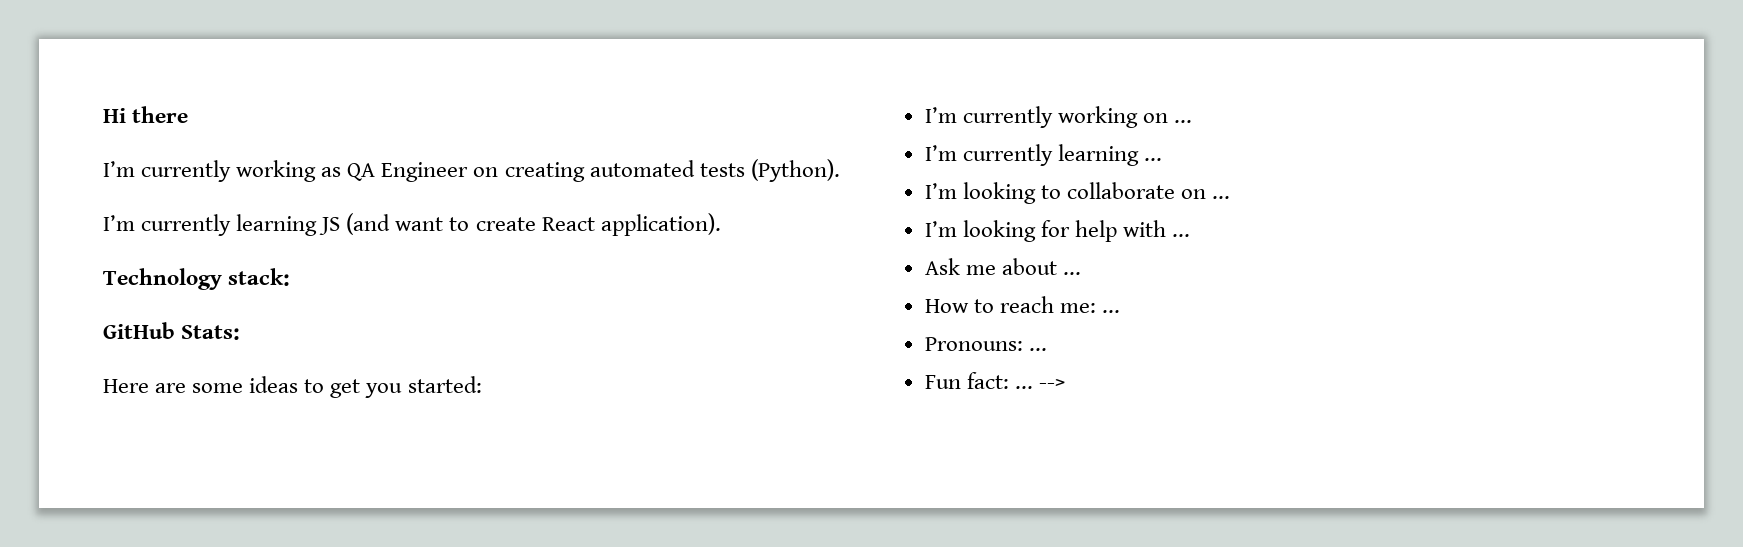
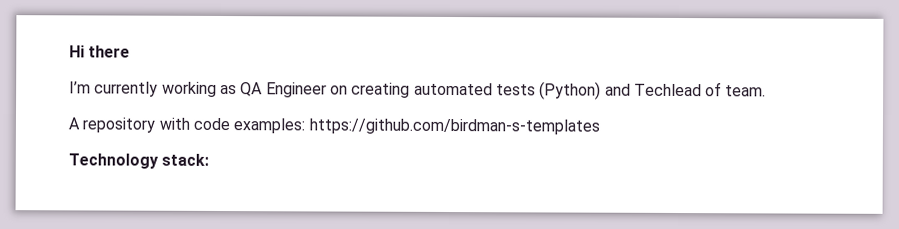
[750,159,840,182] [103,213,721,236] [103,268,291,290] [103,322,241,340] [103,376,482,398] [924,106,1193,128] [924,144,1162,166] [924,182,1231,204] [924,220,1191,242] [924,258,1081,275] [924,296,1121,313] [924,337,1047,351] [924,372,1065,389] (Python). // I’m currently learning JS (and want to create React application). // Technology stack: // GitHub Stats: // Here are some ideas to get you started: // I’m currently working on ... // I’m currently learning ... // I’m looking to collaborate on ... // I’m looking for help with ... // Ask me about ... // How to reach me: ... // Pronouns: ... // Fun fact: ... --> -> [539,81,767,100] [68,117,600,135] [68,153,210,169] (Python) and Techlead of team. // A repository with code examples: https://github.com/birdman-s-templates // Technology stack:

